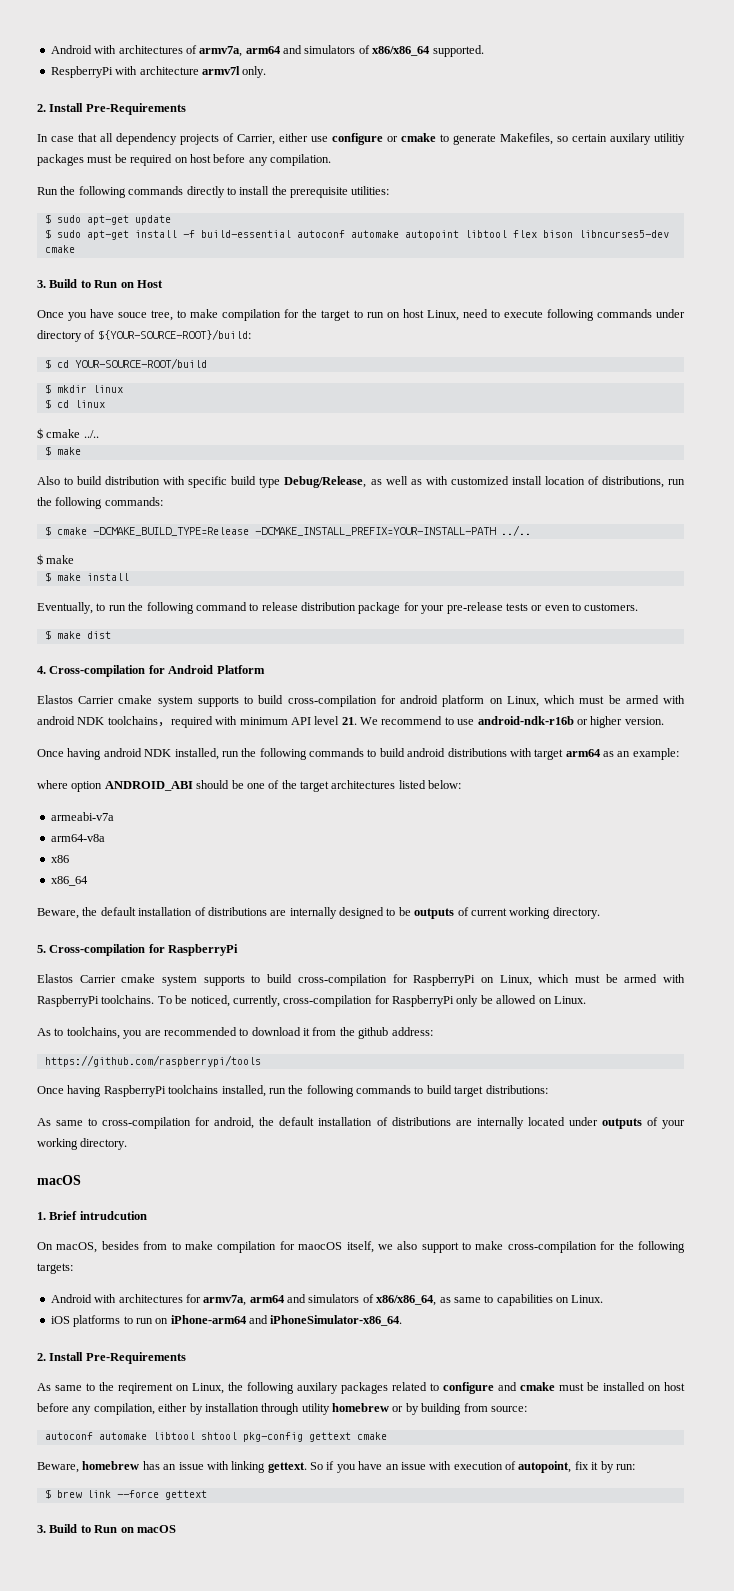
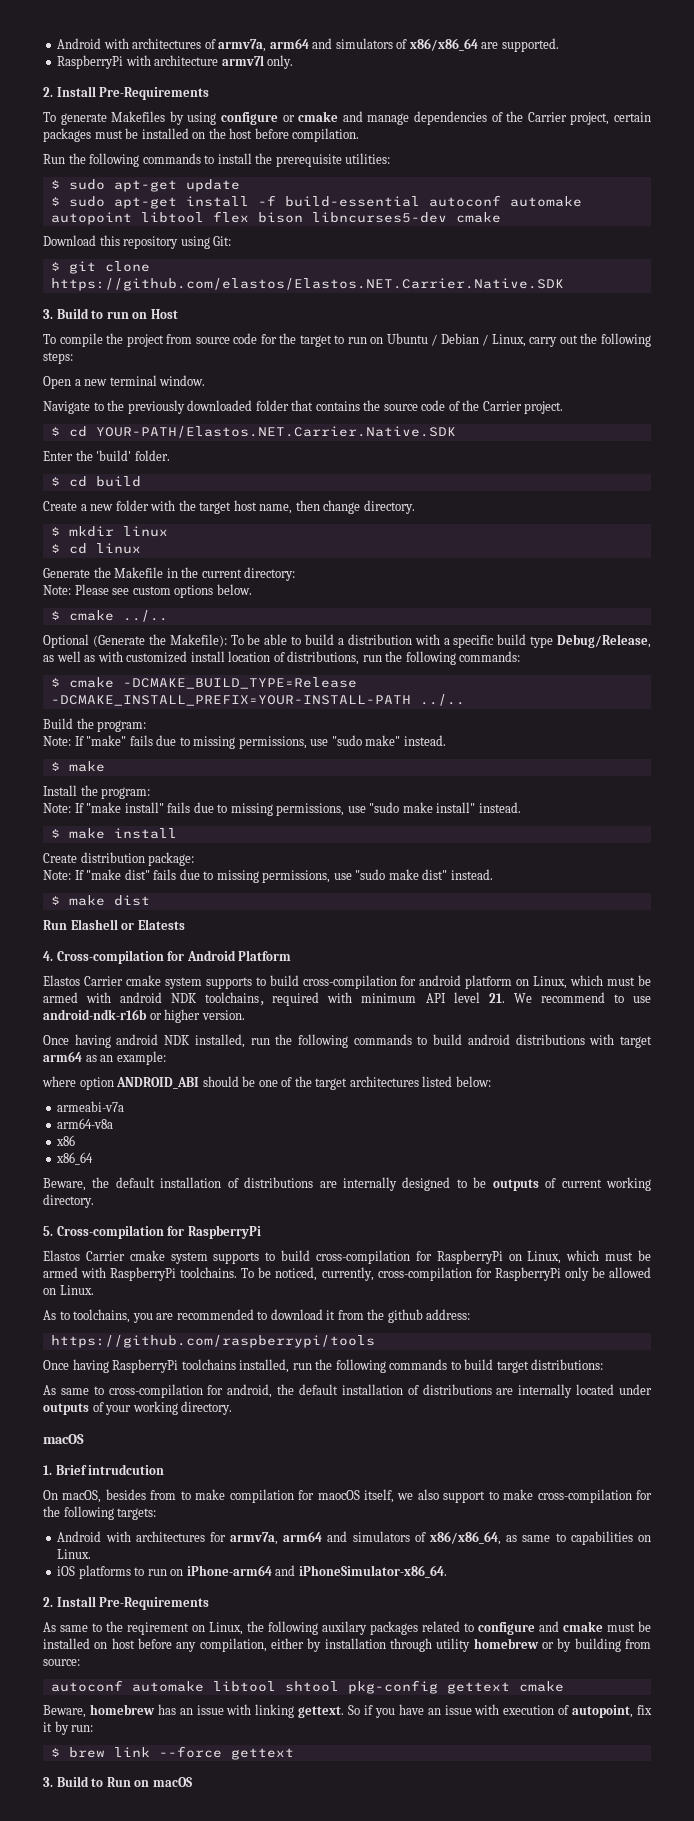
(431, 51) none -> [481,42,499,49] are
[50,66,113,78] RespberryPi -> [57,55,124,69] RaspberryPi
[37,133,685,145] [37,154,268,166] In case that all dependency projects of Carrier, either use configure or cmake to generate Makefiles, so certain auxilary utilitiy packages must be required on host before any -> [43,111,652,125] [43,128,289,142] To generate Makefiles by using configure or cmake and manage dependencies of the Carrier project, certain packages must be installed on the host before
[186,186,225,198] directly -> (201, 158) none
[37,279,118,288] // 3. Build to Run -> [43,235,232,249] [50,261,150,274] [50,278,564,291] [43,308,129,319] // Download this repository using Git: // $ git clone https://github.com/elastos/Elastos.NET.Carrier.Native.SDK // 3. Build to run
[37,309,282,321] Once you have souce tree, to make compilation -> [43,333,258,347] To compile the project from source code
[402,309,685,321] [37,329,251,342] [44,358,207,369] host Linux, need to execute following commands under directory of ${YOUR-SOURCE-ROOT}/build: // $ cd YOUR-SOURCE-ROOT/build -> [386,333,651,347] [43,352,73,364] [43,375,206,389] [43,400,564,414] [50,426,456,438] [43,450,170,461] [50,476,141,487] [43,500,415,514] Ubuntu / Debian / Linux, carry out the following steps: // Open a new terminal window. // Navigate to the previously downloaded folder that contains the source code of the Carrier project. // $ cd YOUR-PATH/Elastos.NET.Carrier.Native.SDK // Enter the 'build' folder. // $ cd build // Create a new folder with the target host name, then change directory.
[37,428,99,439] [44,446,81,456] [37,476,103,485] $ cmake ../.. // $ make // Also to build -> [43,567,296,581] [43,584,252,598] [50,610,168,622] [43,634,344,648] Generate the Makefile in the current directory: // Note: Please see custom options below. // $ cmake ../.. // Optional (Generate the Makefile): To be able to build a
(186, 480) none -> [443,638,450,645] a
[37,554,75,565] [44,572,129,582] [37,602,639,614] $ make // $ make install // Eventually, to run the following command to release distribution package for your pre-release tests or even to customers. -> [43,718,147,732] [43,735,446,749] [50,761,105,772] [43,785,151,799] [43,802,521,816] [50,828,177,839] [43,852,195,866] [43,869,493,883] Build the program: // Note: If "make" fails due to missing permissions, use "sudo make" instead. // $ make // Install the program: // Note: If "make install" fails due to missing permissions, use "sudo make install" instead. // $ make install // Create distribution package: // Note: If "make dist" fails due to missing permissions, use "sudo make dist" instead.
(111, 635) none -> [43,919,185,930] // Run Elashell or Elatests

